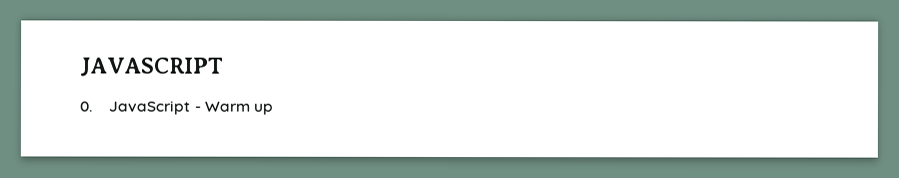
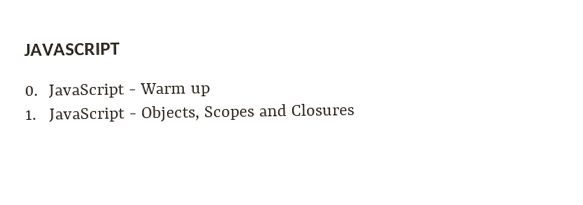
(273, 109) none -> [25,103,355,123] // 1. JavaScript - Objects, Scopes and Closures

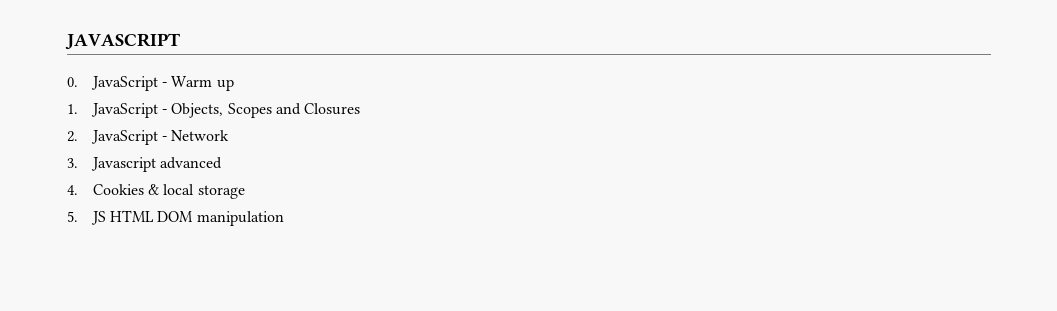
(355, 110) none -> [67,130,230,145] [67,157,222,172] [67,184,245,199] [67,210,284,226] // 2. JavaScript - Network // 3. Javascript advanced // 4. Cookies & local storage // 5. JS HTML DOM manipulation

